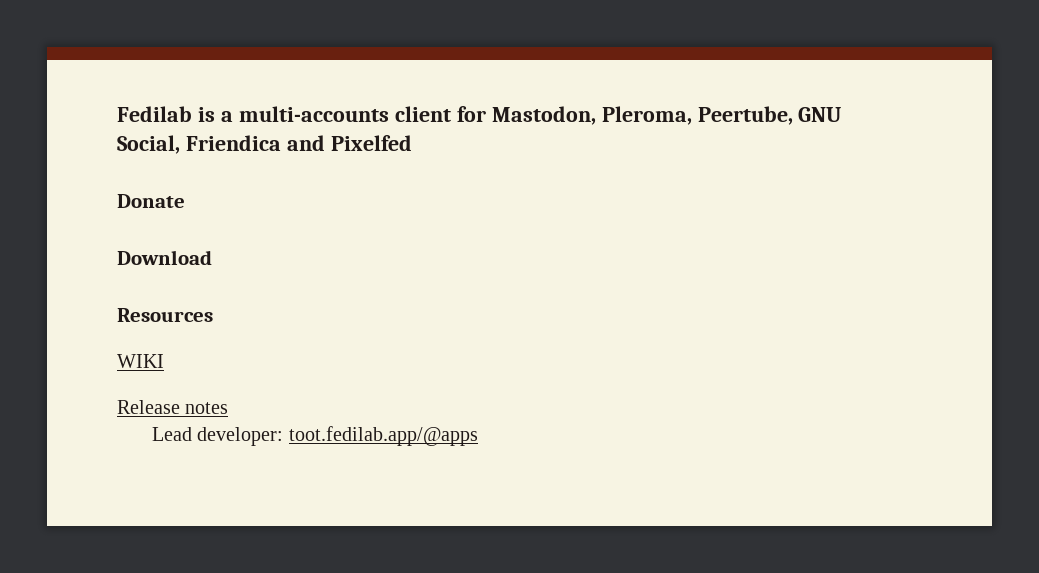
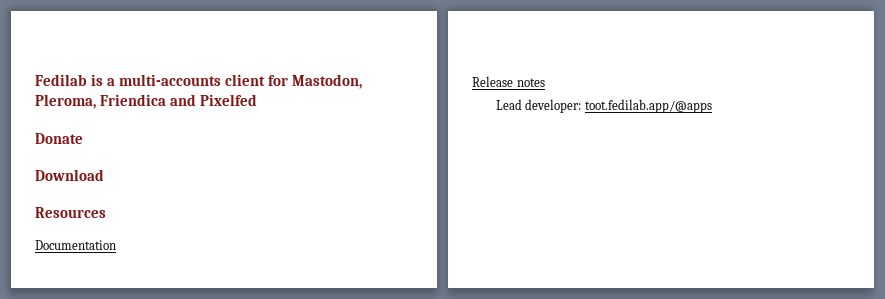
[697,106,842,125] [117,135,180,154] Peertube, GNU Social, -> (96, 101) none
[117,354,164,368] WIKI -> [35,240,116,250] Documentation

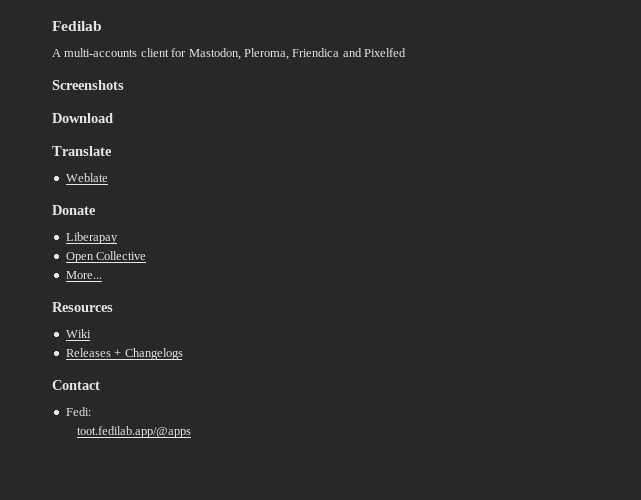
[91,74,116,86] is a -> [52,49,61,57] // A
[35,133,83,144] Donate -> [52,80,124,90] Screenshots
[35,207,106,218] [35,240,116,250] [472,76,545,87] [495,99,582,113] Resources // Documentation // Release notes // Lead developer: -> [52,146,112,156] [65,173,108,182] [52,205,96,215] [65,232,118,244] [65,251,147,263] [65,271,102,279] [52,302,113,312] [65,329,91,338] [65,348,183,360] [52,380,100,390] [65,407,91,416] Translate // Weblate // Donate // Liberapay // Open Collective // More... // Resources // Wiki // Releases + Changelogs // Contact // Fedi: //

